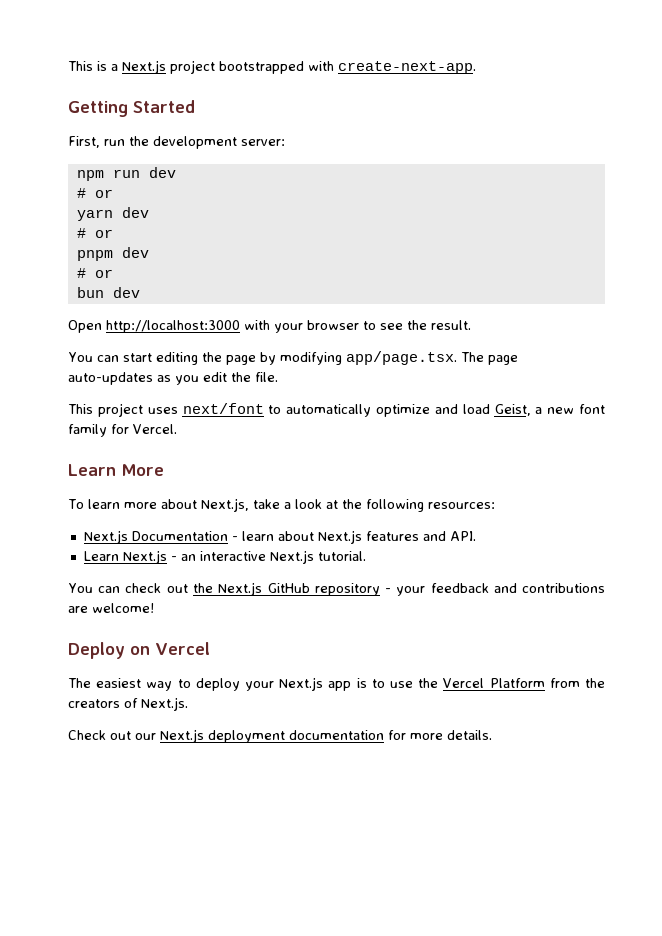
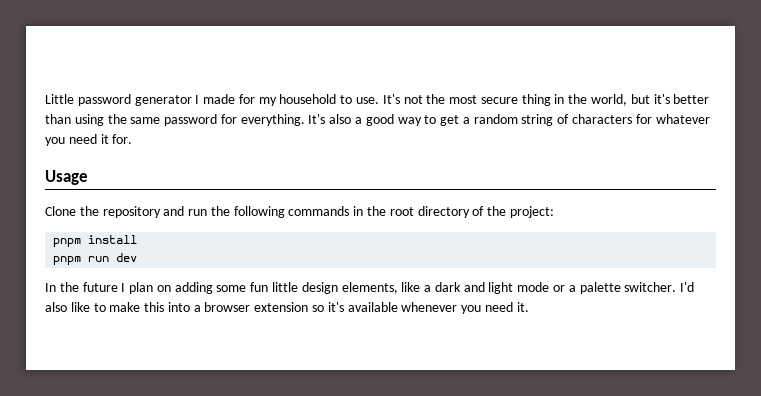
[68,60,476,74] [68,100,195,117] [68,136,285,149] [76,167,176,181] [76,188,113,198] [76,207,149,221] [76,228,113,238] [76,247,149,261] [76,268,113,278] [76,287,140,298] [68,320,471,333] [68,351,518,365] [68,372,278,385] [68,403,605,417] [68,424,177,437] [68,464,164,476] [68,498,495,512] [83,530,476,544] [83,550,366,564] [68,582,605,596] [68,603,154,613] [68,642,210,659] [68,677,605,691] [68,697,188,711] [68,729,492,743] This is a Next.js project bootstrapped with create-next-app. // Getting Started // First, run the development server: // npm run dev // # or // yarn dev // # or // pnpm dev // # or // bun dev // Open http://localhost:3000 with your browser to see the result. // You can start editing the page by modifying app/page.tsx. The page auto-updates as you edit the file. // This project uses next/font to automatically optimize and load Geist, a new font family for Vercel. // Learn More // To learn more about Next.js, take a look at the following resources: // Next.js Documentation - learn about Next.js features and API. // Learn Next.js - an interactive Next.js tutorial. // You can check out the Next.js GitHub repository - your feedback and contributions are welcome! // Deploy on Vercel // The easiest way to deploy your Next.js app is to use the Vercel Platform from the creators of Next.js. // Check out our Next.js deployment documentation for more details. -> [45,94,710,106] [45,114,710,126] [45,134,133,146] [45,170,88,185] [45,206,554,218] [53,235,138,247] [53,253,138,265] [45,282,695,294] [45,302,529,314] Little password generator I made for my household to use. It's not the most secure thing in the world, but it's better than using the same password for everything. It's also a good way to get a random string of characters for whatever you need it for. // Usage // Clone the repository and run the following commands in the root directory of the project: // pnpm install // pnpm run dev // In the future I plan on adding some fun little design elements, like a dark and light mode or a palette switcher. I'd also like to make this into a browser extension so it's available whenever you need it.

